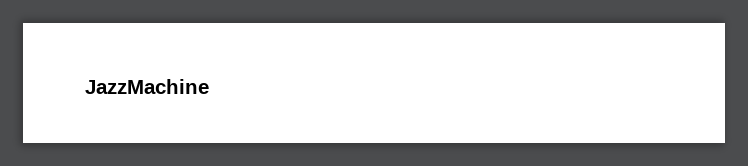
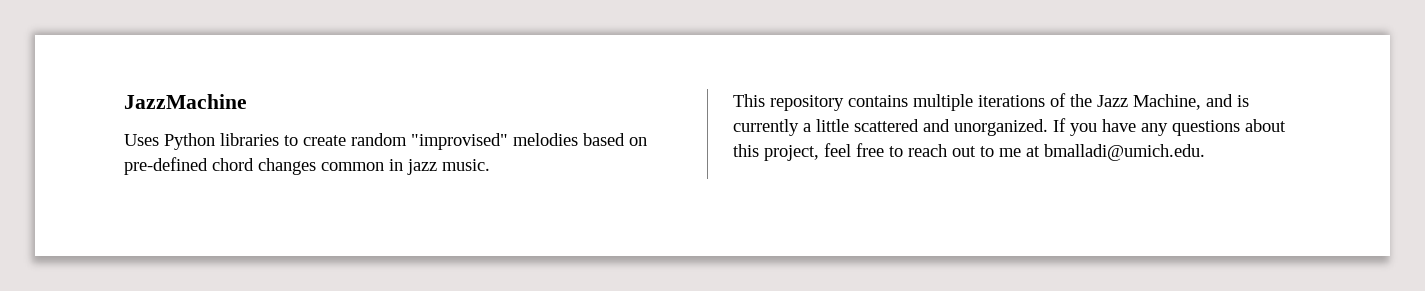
(209, 86) none -> [124,133,647,150] [124,157,490,175] [733,93,1249,111] [733,118,1286,136] [733,143,1205,161] // Uses Python libraries to create random "improvised" melodies based on pre-defined chord changes common in jazz music. // This repository contains multiple iterations of the Jazz Machine, and is currently a little scattered and unorganized. If you have any questions about this project, feel free to reach out to me at bmalladi@umich.edu.

